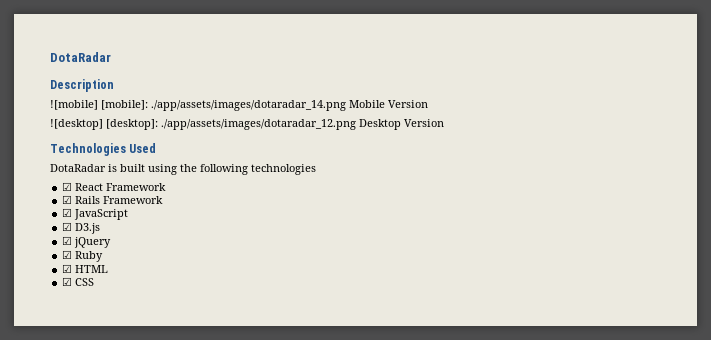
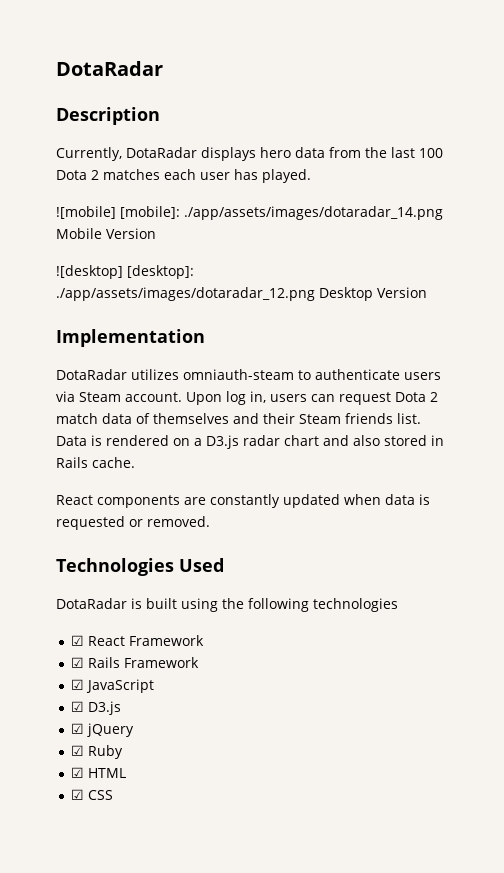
(114, 85) none -> [56,147,443,161] [56,169,311,183] // Currently, DotaRadar displays hero data from the last 100 Dota 2 matches each user has played.
(444, 123) none -> [56,329,205,347] [56,369,441,380] [56,391,438,405] [56,413,421,424] [56,435,444,449] [56,457,135,468] [56,494,430,508] [56,516,210,530] // Implementation // DotaRadar utilizes omniauth-steam to authenticate users via Steam account. Upon log in, users can request Dota 2 match data of themselves and their Steam friends list. Data is rendered on a D3.js radar chart and also stored in Rails cache. // React components are constantly updated when data is requested or removed.

